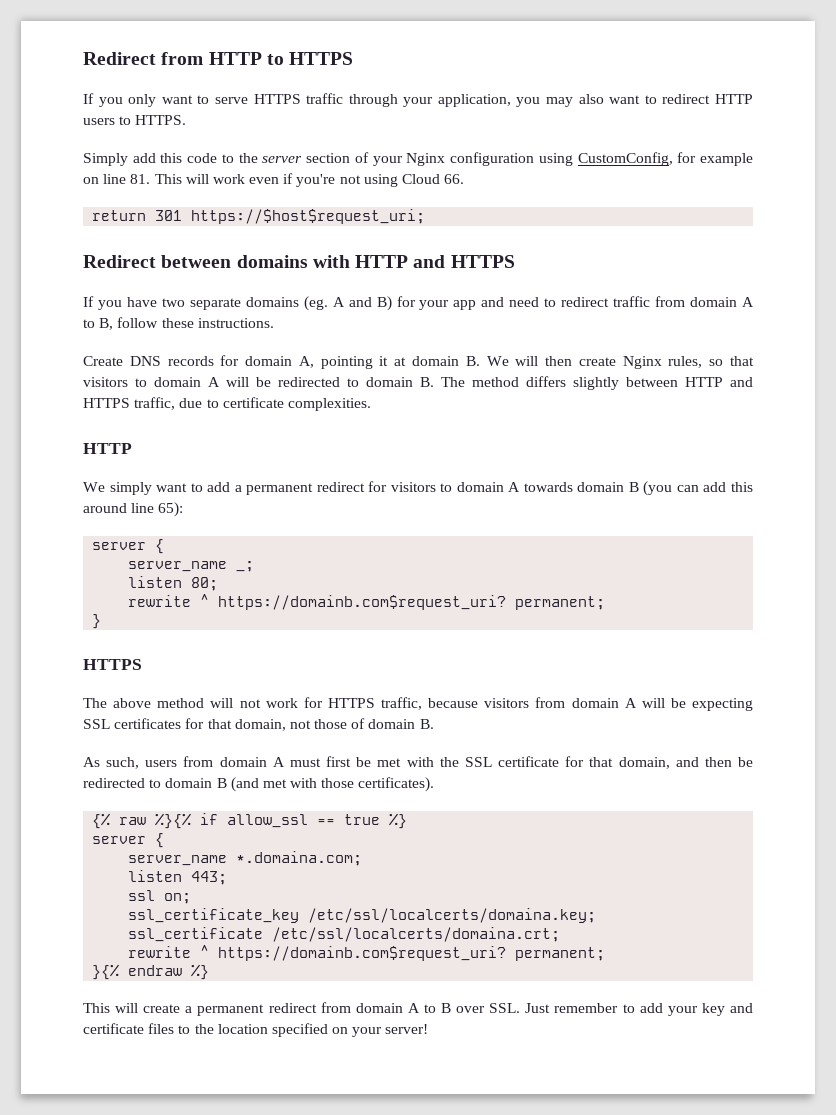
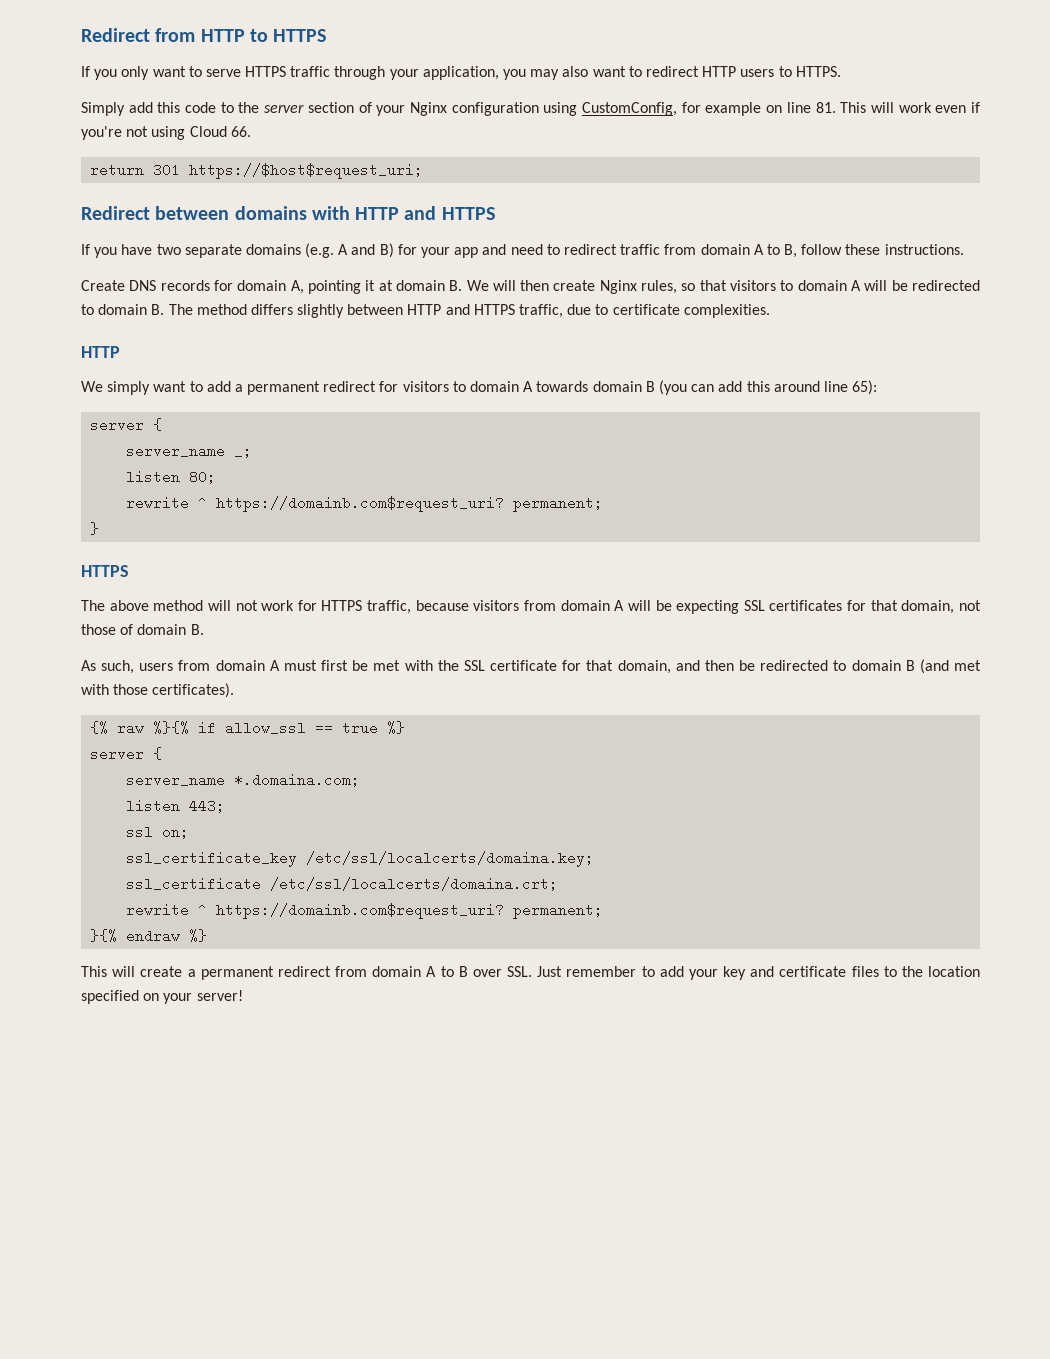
[303,296,328,311] (eg. -> [305,243,335,258] (e.g.

